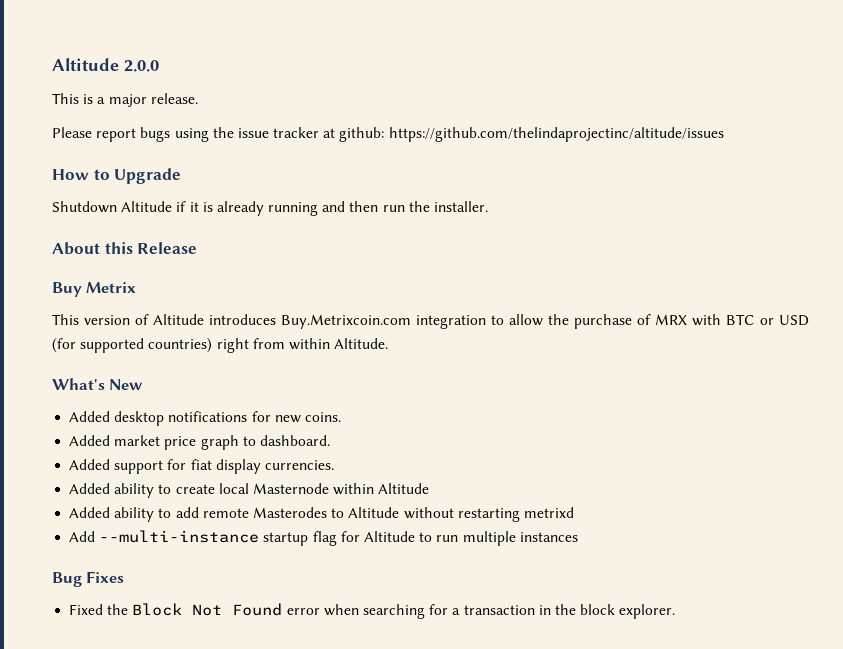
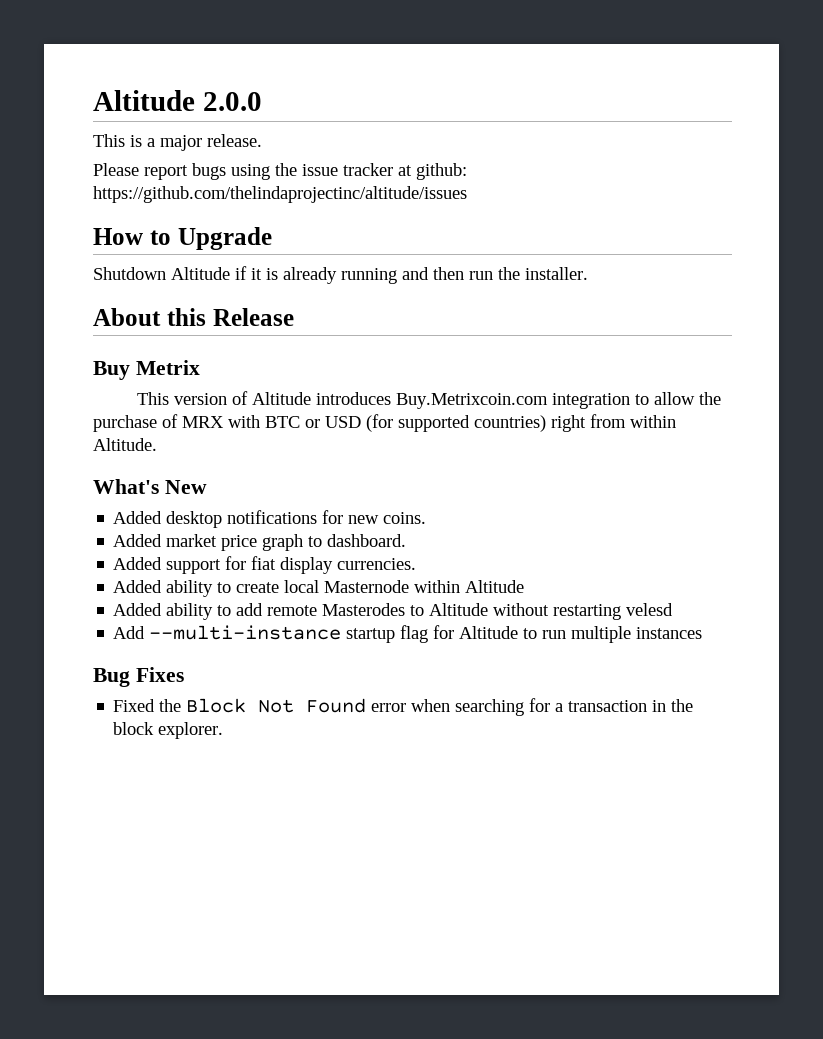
[523,507,574,518] metrixd -> [626,603,674,616] velesd

